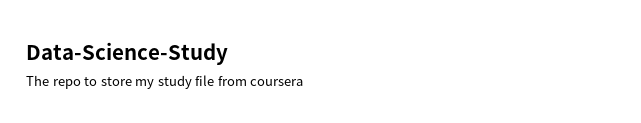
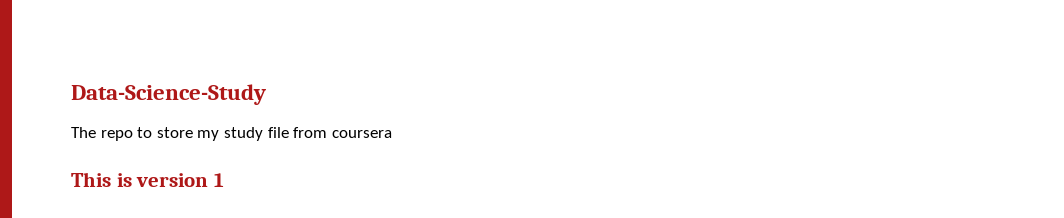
(304, 82) none -> [71,172,224,187] // This is version 1

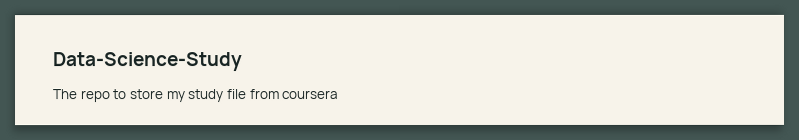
[71,172,224,187] // This is version 1 -> (340, 95) none

